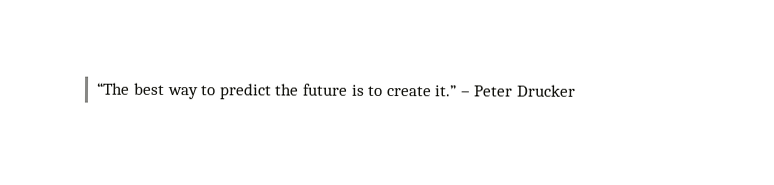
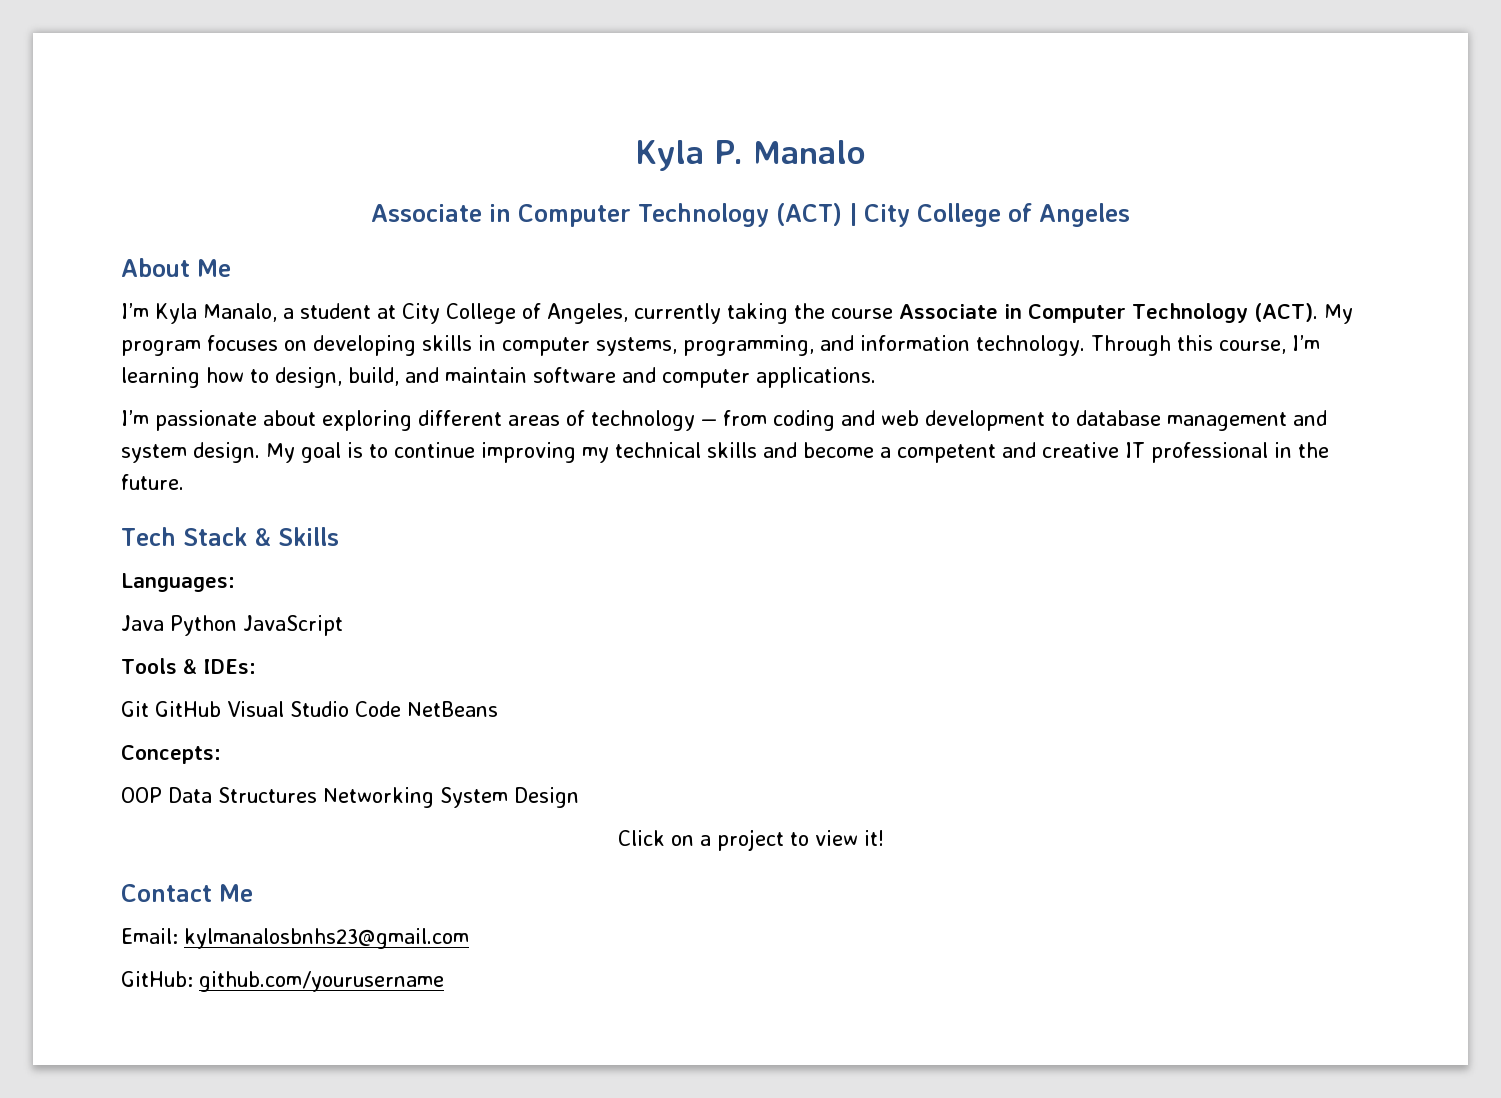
[96,82,577,100] “The best way to predict the future is to create it.” – Peter Drucker -> [634,140,867,171] [370,203,1131,227] [121,258,231,277] [121,303,1353,324] [121,335,1320,356] [121,367,876,388] [121,410,1327,431] [121,442,1329,463] [121,474,184,490] [121,527,339,546] [121,573,235,592] [121,615,343,636] [121,658,256,674] [121,701,498,717] [121,745,221,764] [121,787,579,808] [617,829,884,851] [121,884,253,902] [121,928,469,949] [121,971,444,992] Kyla P. Manalo // Associate in Computer Technology (ACT) | City College of Angeles // About Me // I’m Kyla Manalo, a student at City College of Angeles, currently taking the course Associate in Computer Technology (ACT). My program focuses on developing skills in computer systems, programming, and information technology. Through this course, I’m learning how to design, build, and maintain software and computer applications. // I’m passionate about exploring different areas of technology — from coding and web development to database management and system design. My goal is to continue improving my technical skills and become a competent and creative IT professional in the future. // Tech Stack & Skills // Languages: // Java Python JavaScript // Tools & IDEs: // Git GitHub Visual Studio Code NetBeans // Concepts: // OOP Data Structures Networking System Design // Click on a project to view it! // Contact Me // Email: kylmanalosbnhs23@gmail.com // GitHub: github.com/yourusername

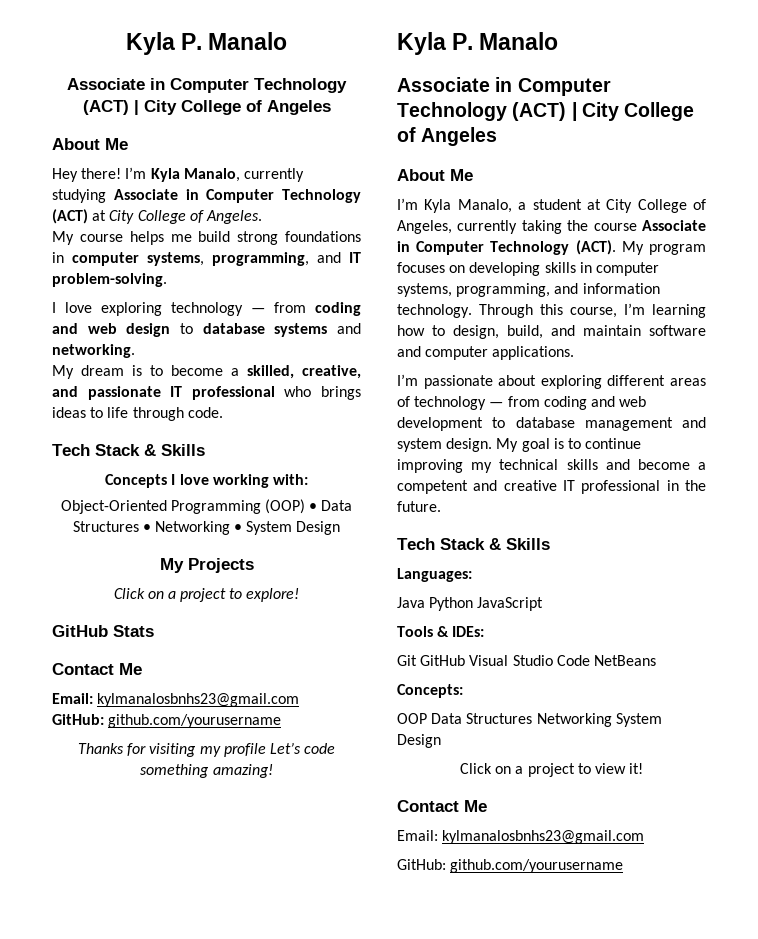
(231, 268) none -> [52,167,304,182] [52,189,361,203] [52,209,262,224] [52,231,361,245] [52,252,361,266] [52,273,167,287] [52,302,361,316] [52,323,361,337] [52,344,135,358] [52,365,361,379] [52,386,361,400] [52,407,223,421] [52,444,205,456] [105,474,308,488] [60,499,353,514] [72,521,341,535] [159,558,254,573] [113,588,300,602] [52,625,154,637] [52,663,142,675] [52,693,300,707] [52,714,282,728] [77,742,336,757] [140,764,273,778] [397,32,559,55] [397,77,611,96] [397,102,695,121] [397,127,498,146] [397,169,473,181] // Hey there! I’m Kyla Manalo, currently studying Associate in Computer Technology (ACT) at City College of Angeles. // My course helps me build strong foundations in computer systems, programming, and IT problem-solving. // I love exploring technology — from coding and web design to database systems and networking. // My dream is to become a skilled, creative, and passionate IT professional who brings ideas to life through code. // Tech Stack & Skills // Concepts I love working with: // Object-Oriented Programming (OOP) • Data Structures • Networking • System Design // My Projects // Click on a project to explore! // GitHub Stats // Contact Me // Email: kylmanalosbnhs23@gmail.com // GitHub: github.com/yourusername // Thanks for visiting my profile Let’s code something amazing! // Kyla P. Manalo // Associate in Computer Technology (ACT) | City College of Angeles // About Me

